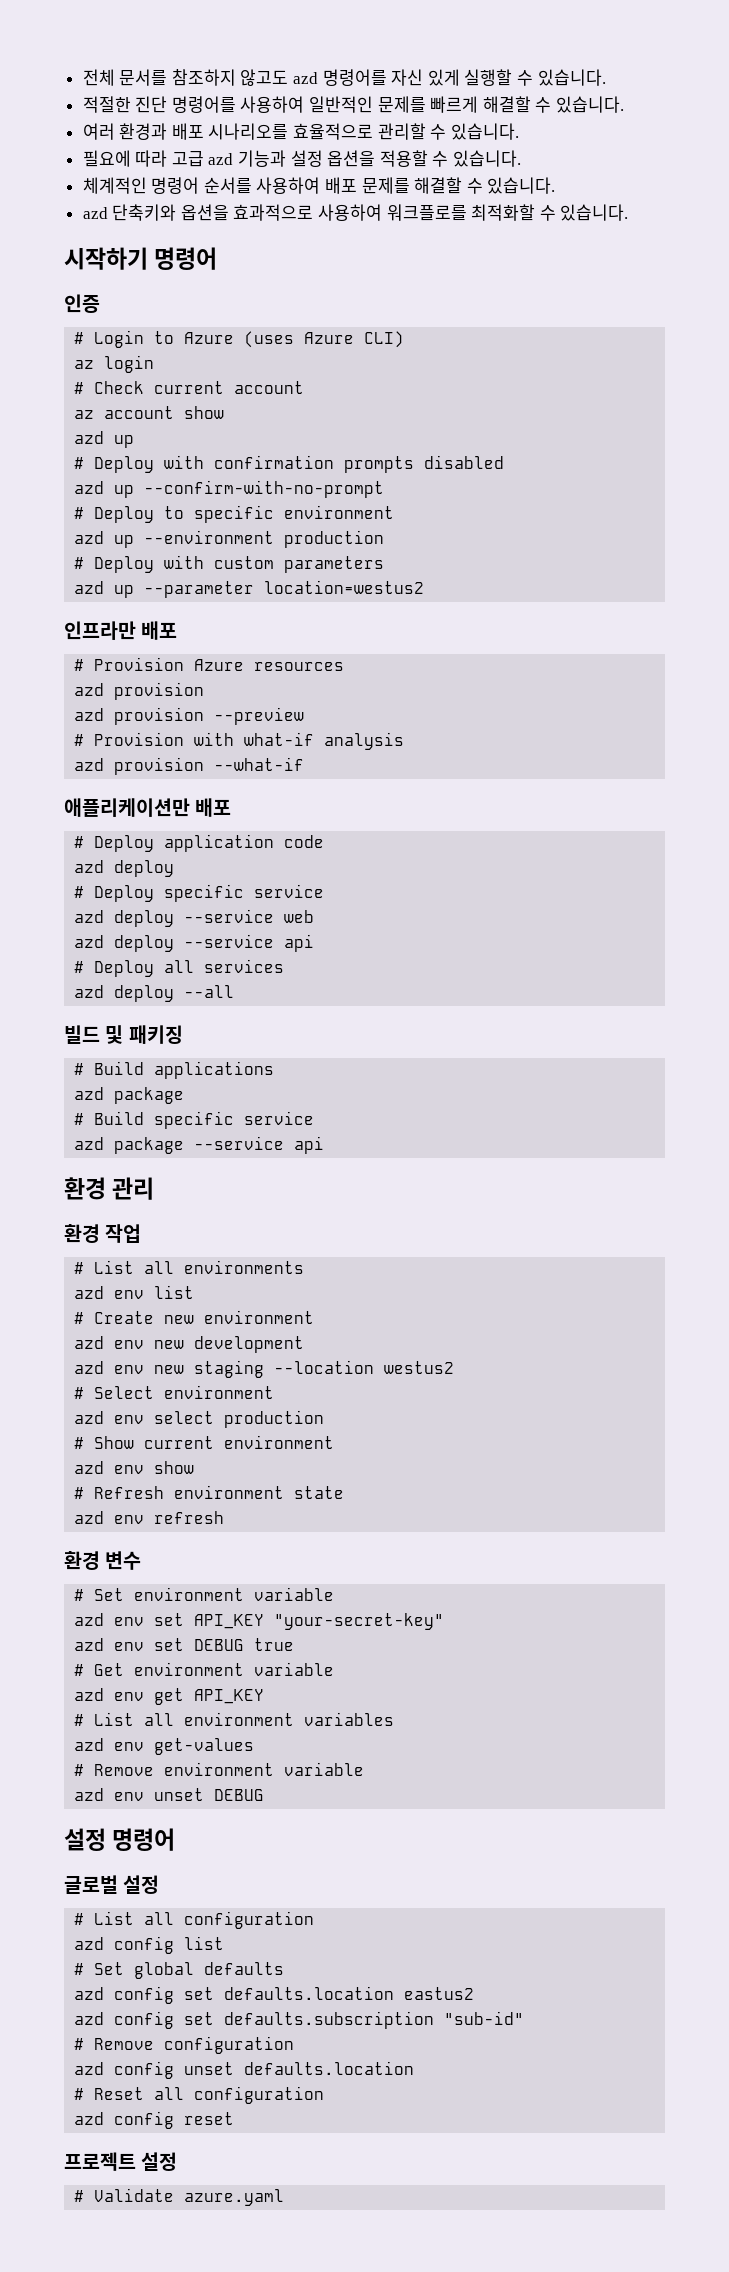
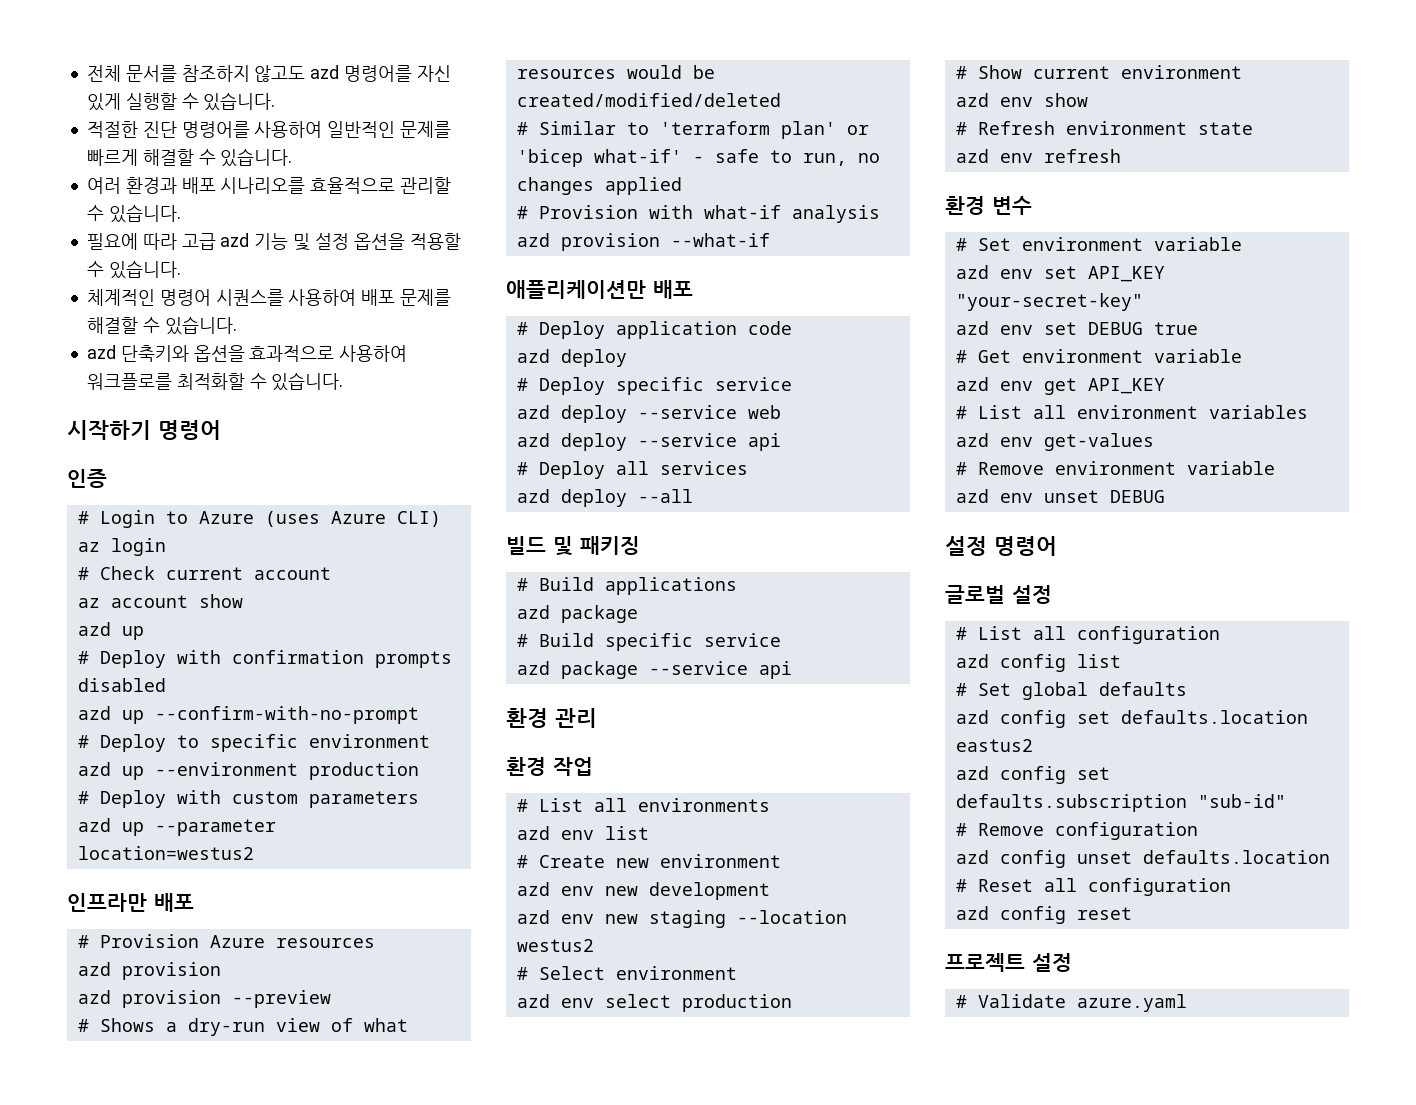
[238,150,287,167] 기능과 -> [254,233,311,251] 기능 및
[203,177,252,194] 순서를 -> [215,289,284,306] 시퀀스를
(305, 716) none -> [77,1018,408,1036] [516,65,715,79] [516,93,781,107] [516,121,869,139] [516,149,880,167] [516,177,682,195] // # Shows a dry-run view of what resources would be created/modified/deleted // # Similar to 'terraform plan' or 'bicep what-if' - safe to run, no changes applied

